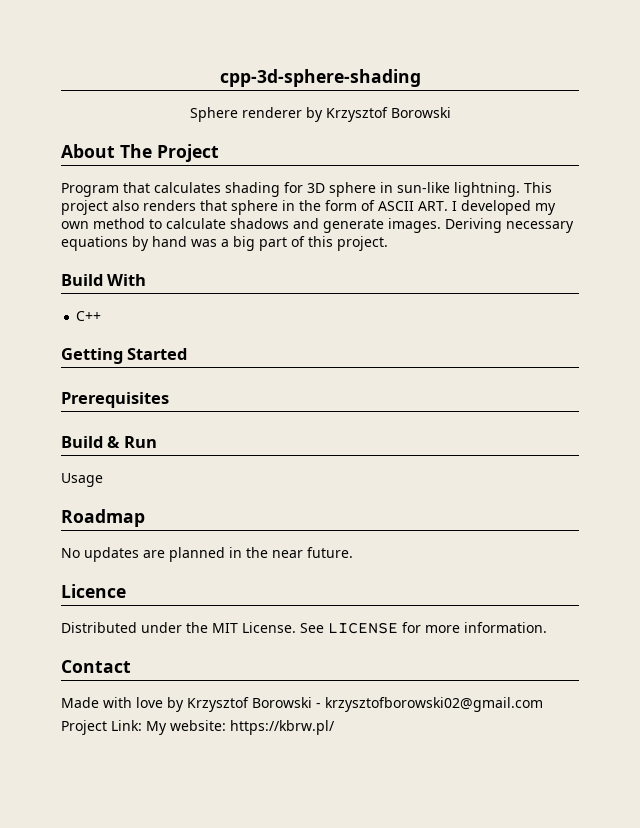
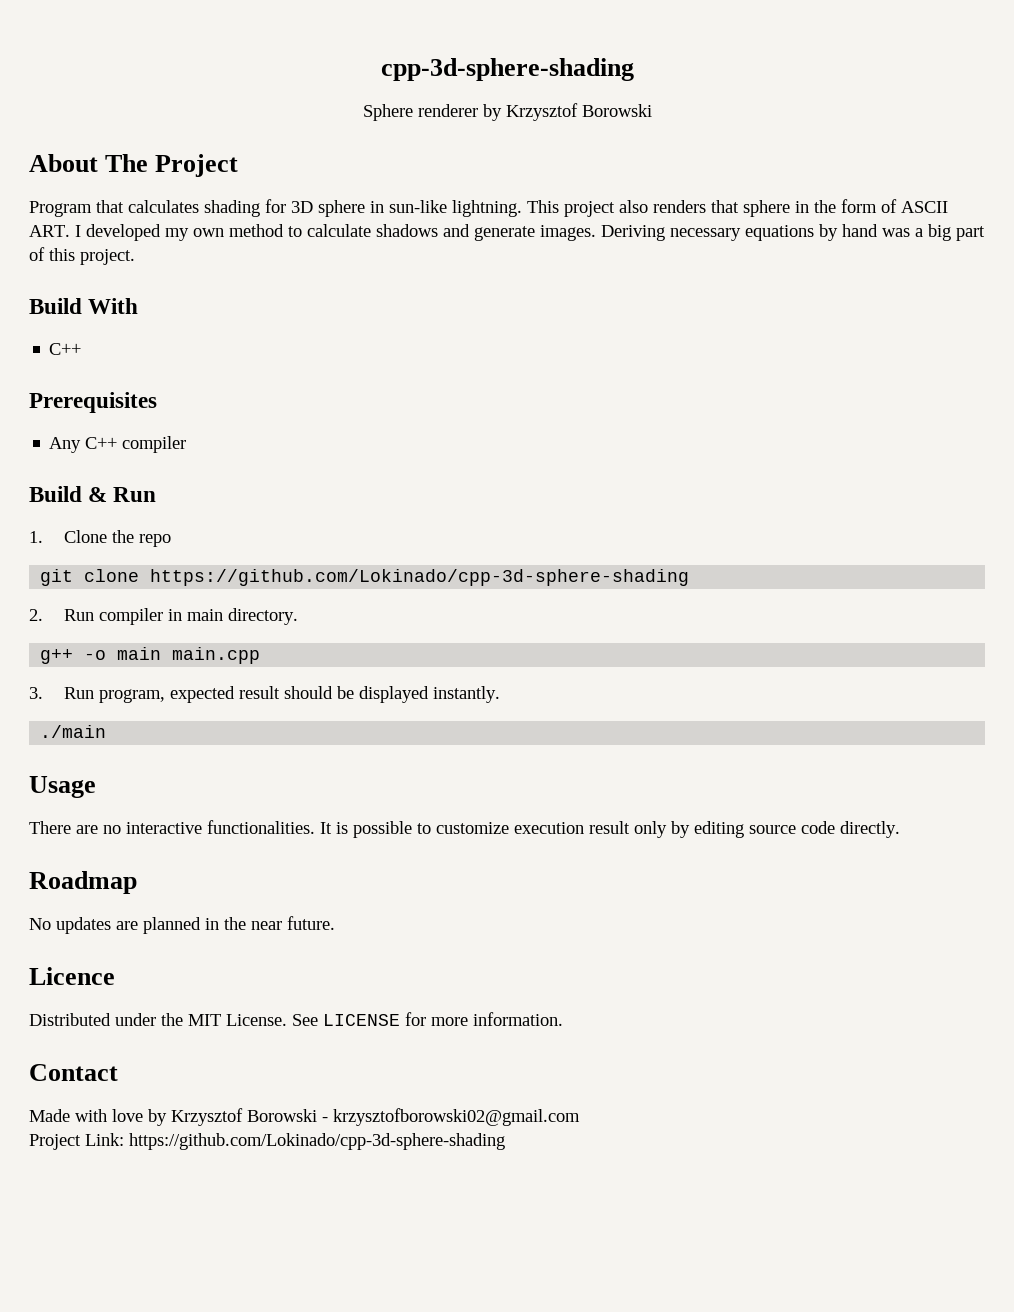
[61,348,188,364] [61,392,169,408] Getting Started // Prerequisites -> [29,392,157,413] [49,436,187,453] Prerequisites // Any C++ compiler
[61,473,103,487] Usage -> [29,530,171,547] [40,569,690,586] [29,608,298,625] [40,647,261,664] [29,686,500,703] [40,725,107,738] [29,776,96,798] [29,820,900,838] 1. Clone the repo // git clone https://github.com/Lokinado/cpp-3d-sphere-shading // 2. Run compiler in main directory. // g++ -o main main.cpp // 3. Run program, expected result should be displayed instantly. // ./main // Usage // There are no interactive functionalities. It is possible to customize execution result only by editing source code directly.
[146,720,335,735] My website: https://kbrw.pl/ -> [129,1133,505,1150] https://github.com/Lokinado/cpp-3d-sphere-shading

